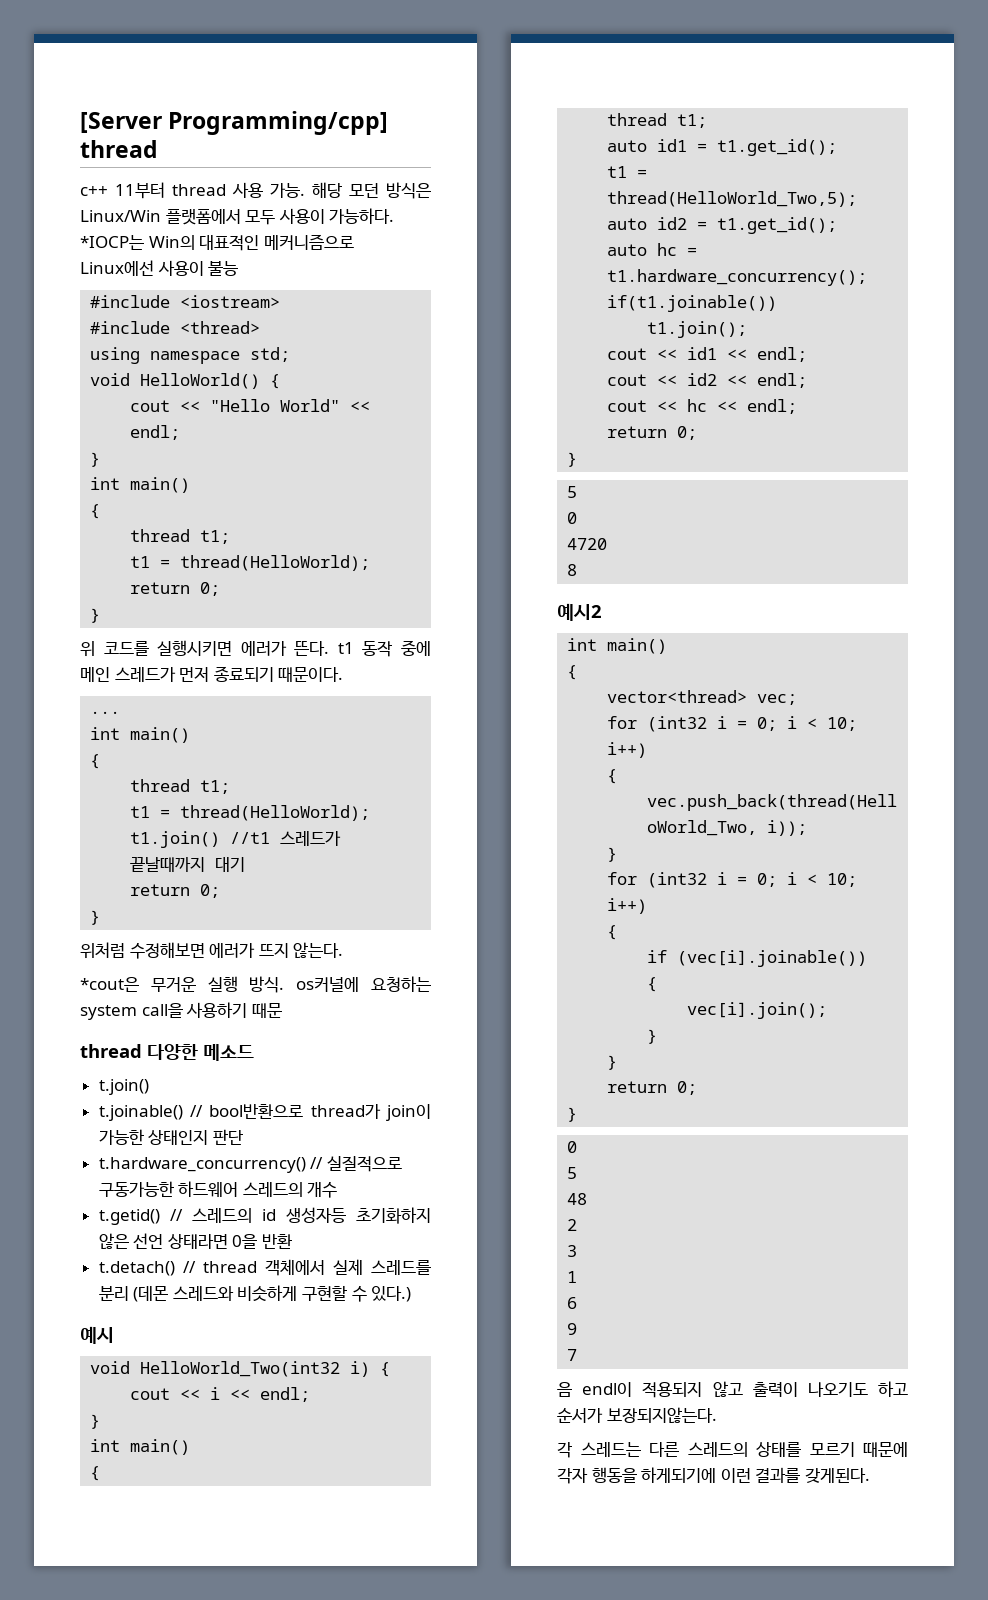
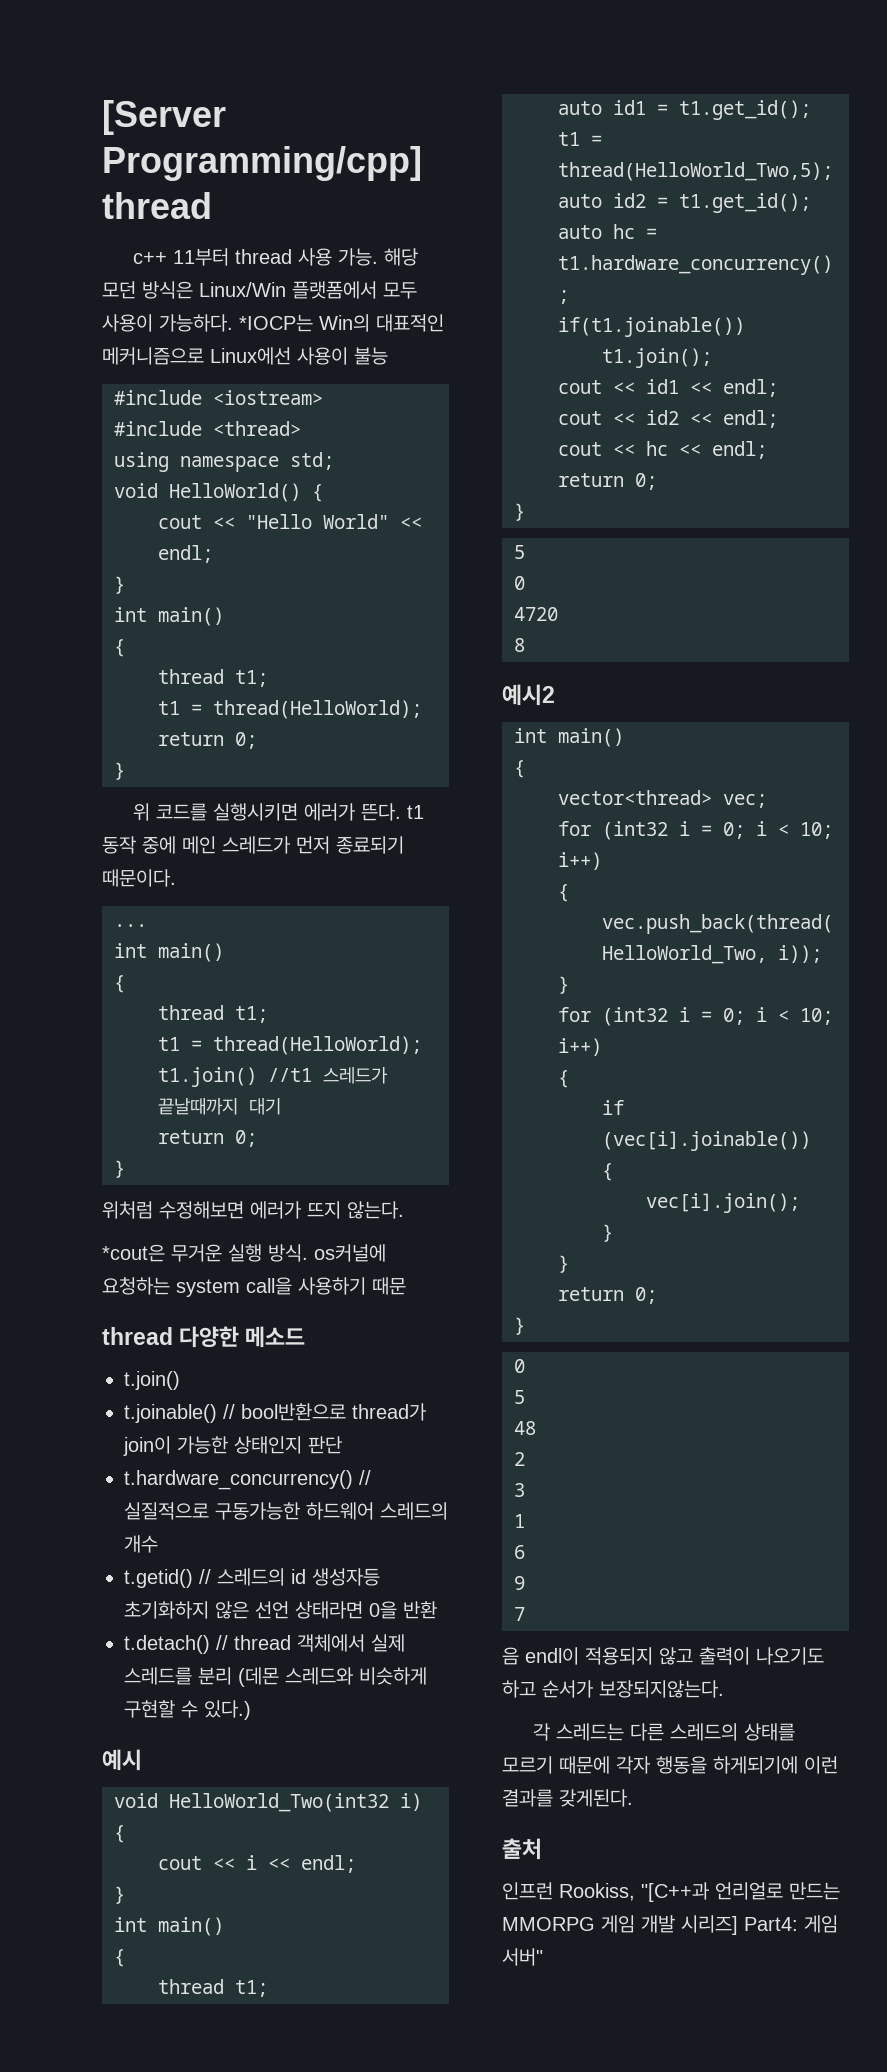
(870, 1475) none -> [502,1838,542,1860] [502,1882,840,1902] [502,1915,838,1935] [502,1948,543,1966] // 출처 // 인프런 Rookiss, "[C++과 언리얼로 만드는 MMORPG 게임 개발 시리즈] Part4: 게임 서버"

